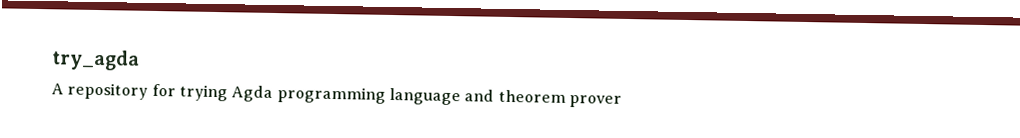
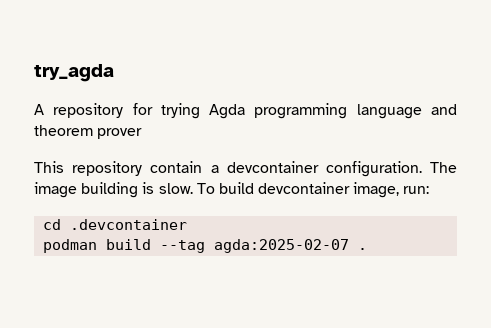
(622, 101) none -> [34,161,457,177] [34,182,430,198] [43,219,188,230] [43,239,368,253] // This repository contain a devcontainer configuration. The image building is slow. To build devcontainer image, run: // cd .devcontainer // podman build --tag agda:2025-02-07 .

